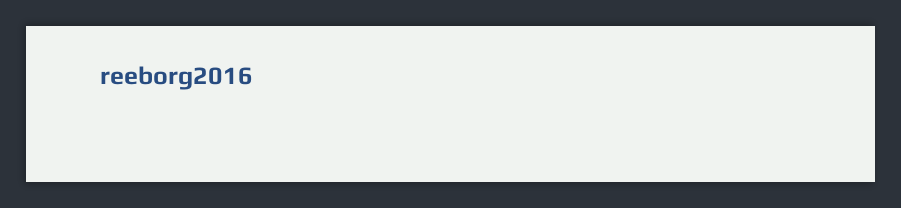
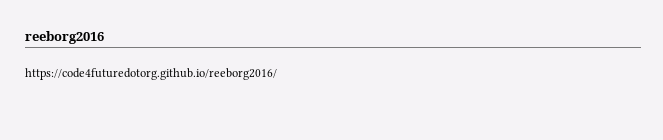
(253, 78) none -> [25,68,277,80] // https://code4futuredotorg.github.io/reeborg2016/

